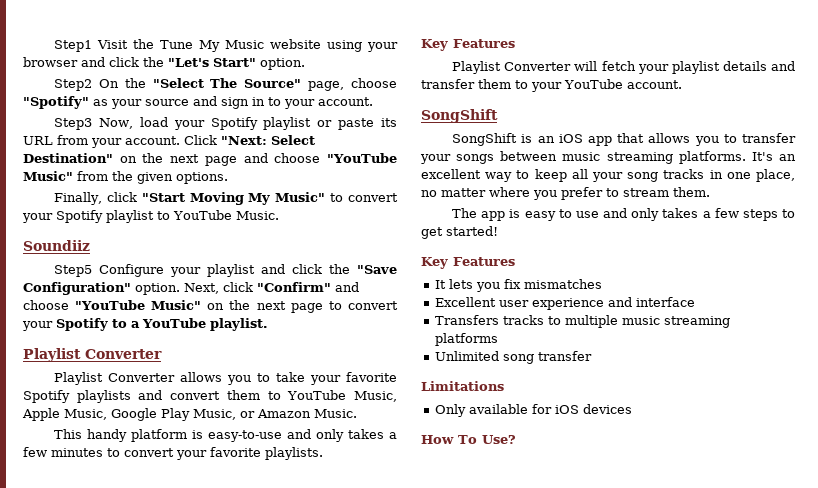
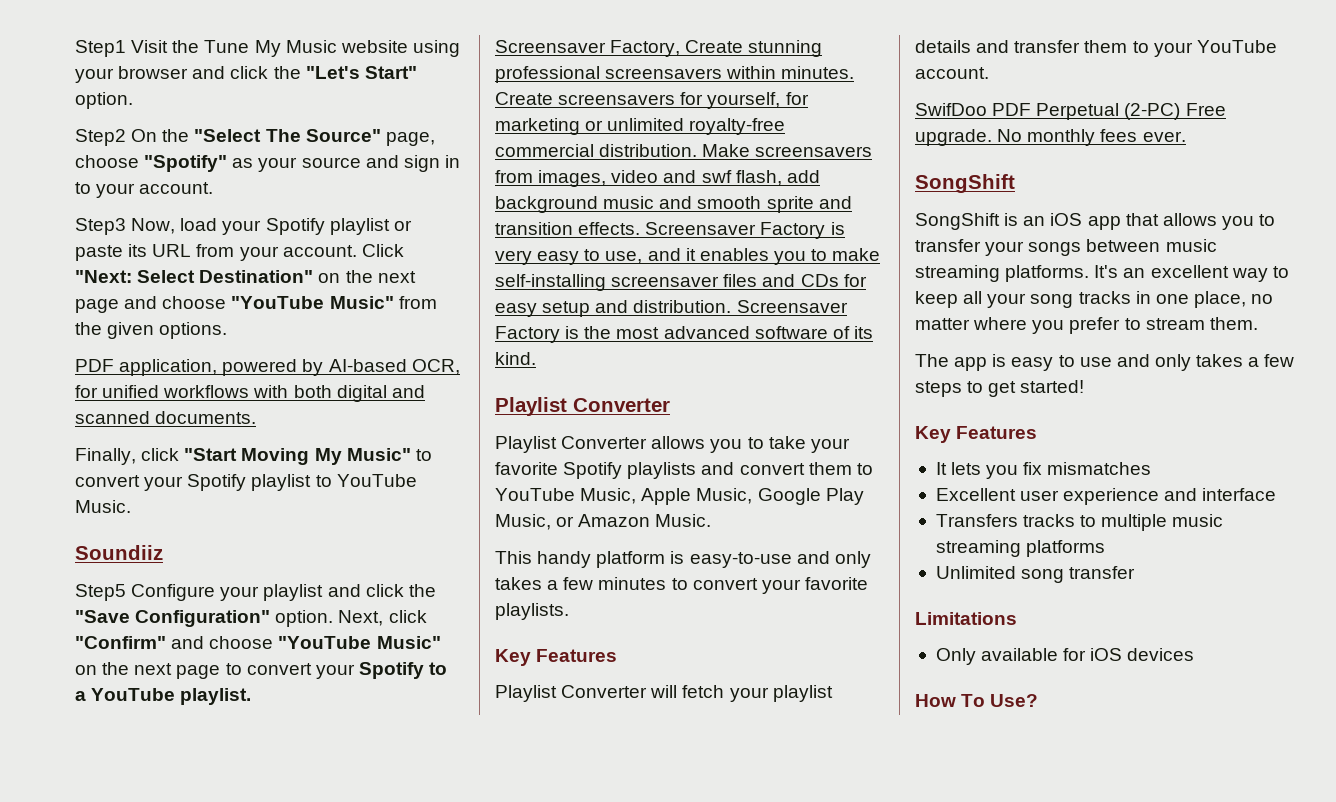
(228, 178) none -> [75,359,460,376] [75,385,425,402] [75,411,257,424] // PDF application, powered by AI-based OCR, for unified workflows with both digital and scanned documents.
(268, 324) none -> [495,40,823,57] [495,66,855,83] [495,92,809,109] [495,118,786,135] [495,144,873,157] [495,170,820,187] [495,196,852,213] [495,222,845,239] [495,248,881,265] [495,274,867,291] [495,300,848,317] [495,326,873,343] [495,352,536,365] // Screensaver Factory, Create stunning professional screensavers within minutes. Create screensavers for yourself, for marketing or unlimited royalty-free commercial distribution. Make screensavers from images, video and swf flash, add background music and smooth sprite and transition effects. Screensaver Factory is very easy to use, and it enables you to make self-installing screensaver files and CDs for easy setup and distribution. Screensaver Factory is the most advanced software of its kind.
(682, 84) none -> [915,103,1226,120] [915,129,1186,146] // SwifDoo PDF Perpetual (2-PC) Free upgrade. No monthly fees ever.

